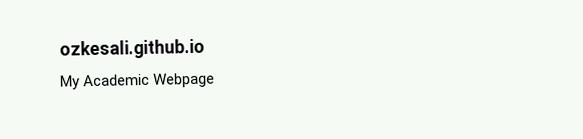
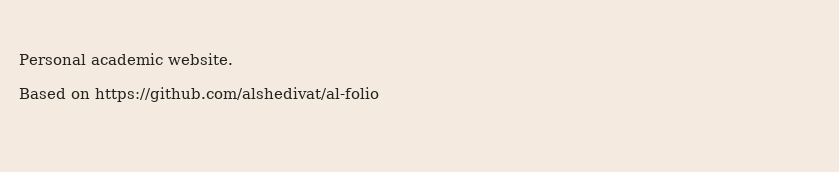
[59,38,205,60] [60,72,216,90] ozkesali.github.io // My Academic Webpage -> [19,53,233,65] [19,87,379,102] Personal academic website. // Based on https://github.com/alshedivat/al-folio

